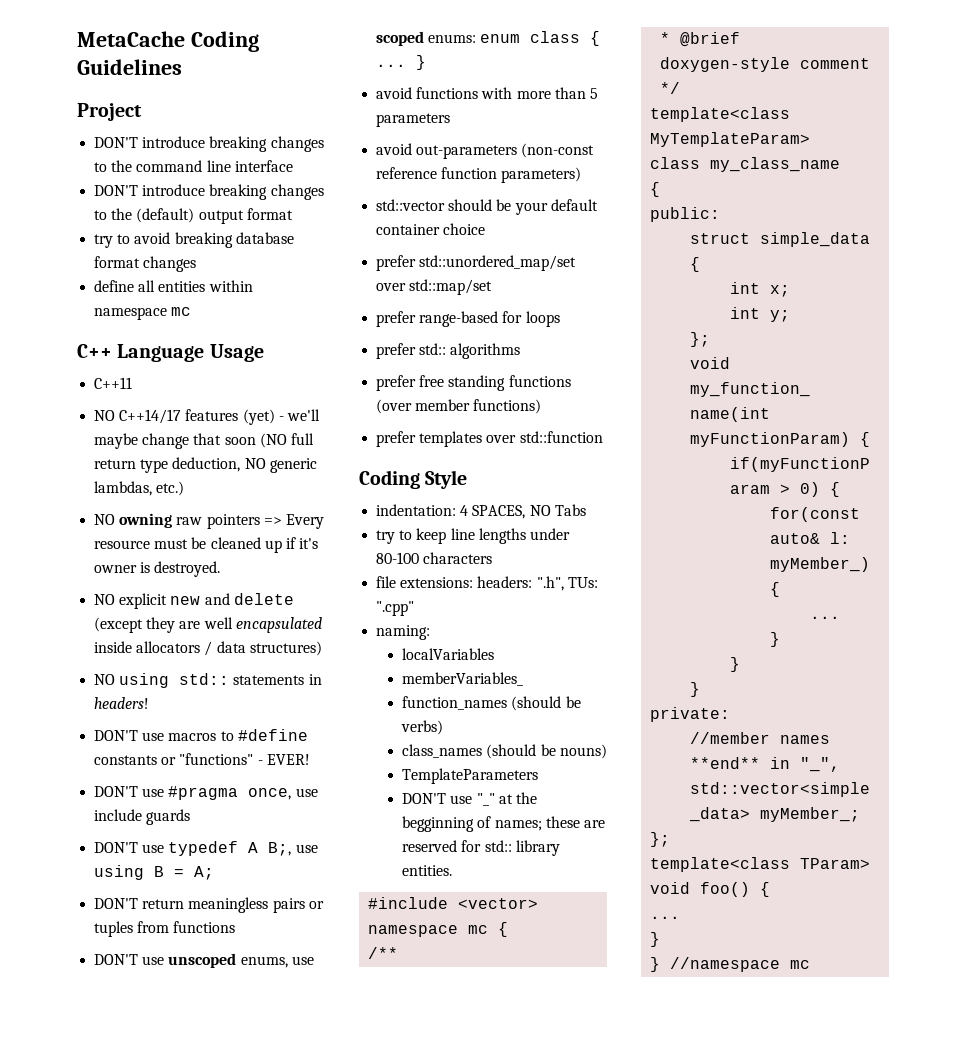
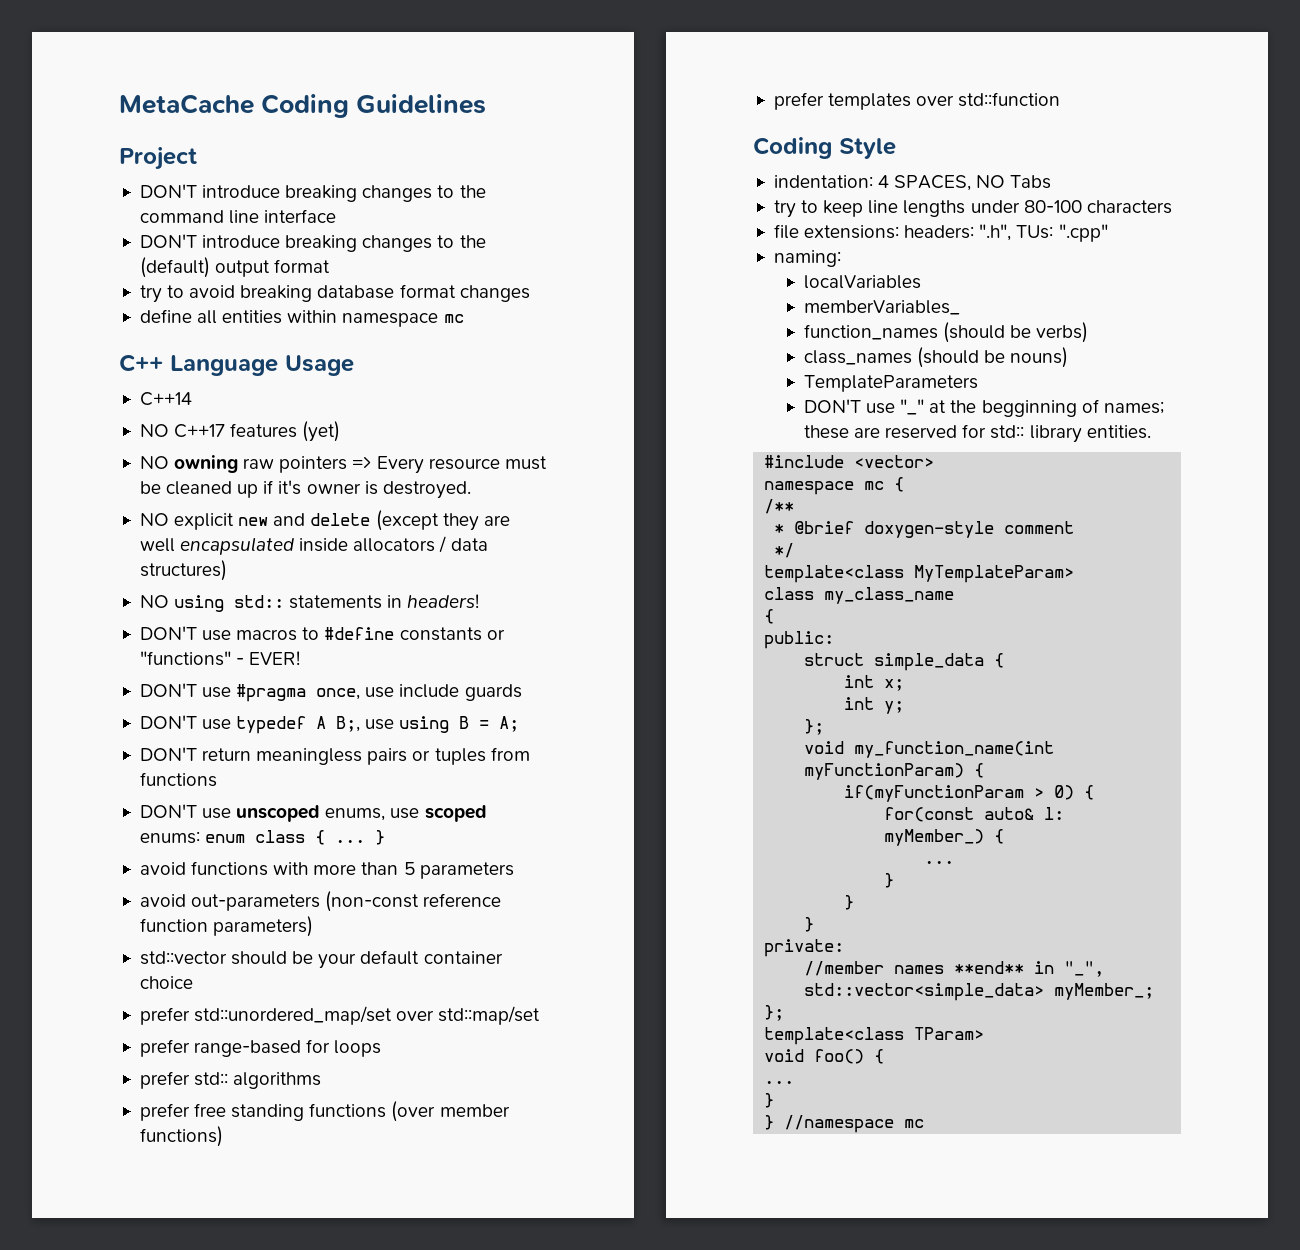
[94,377,133,389] [94,409,182,424] C++11 // NO C++14/17 -> [139,392,192,406] [139,424,226,438] C++14 // NO C++17
[278,409,320,421] [94,433,314,449] [94,457,317,473] [94,481,185,496] - we'll maybe change that soon (NO full return type deduction, NO generic lambdas, etc.) -> (341, 431) none

